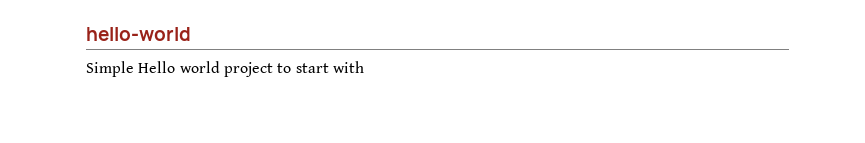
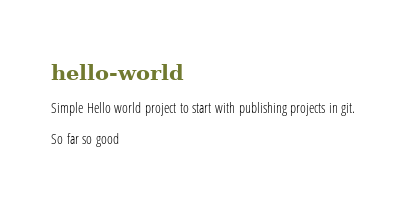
(364, 67) none -> [238,102,356,116] [51,133,119,147] publishing projects in git. // So far so good

